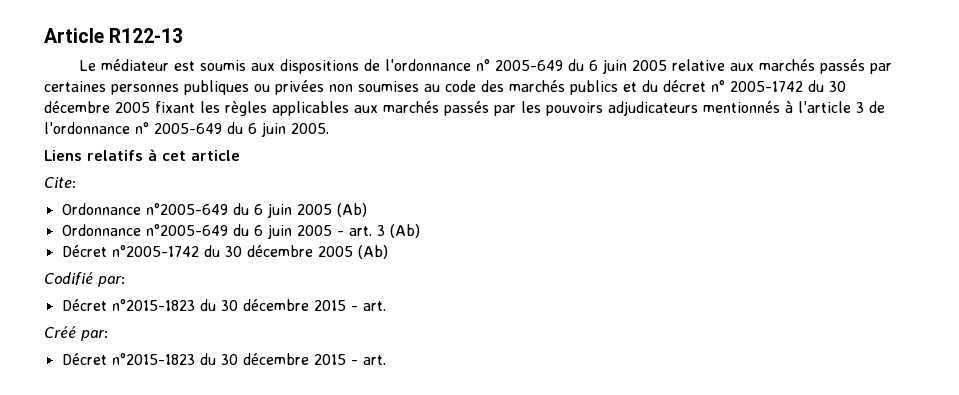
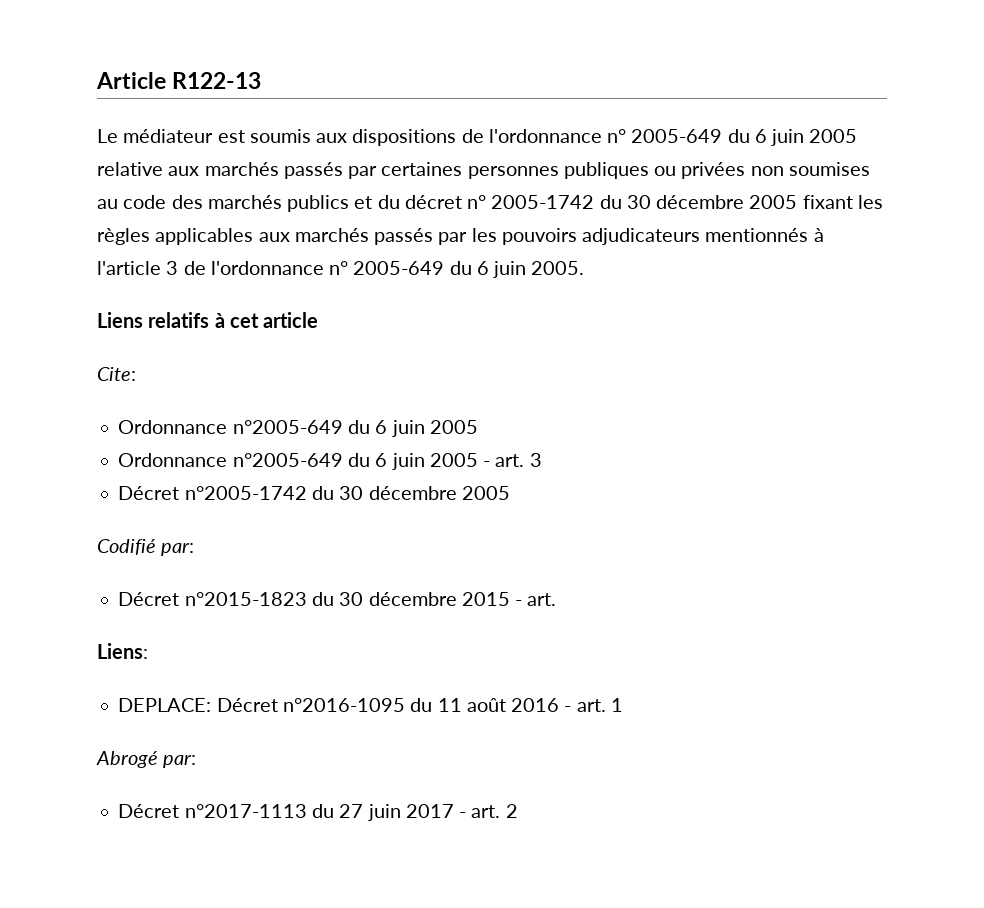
[336,203,367,217] (Ab) -> (478, 427) none
[389,224,420,238] (Ab) -> (542, 460) none
[357,245,388,259] (Ab) -> (510, 493) none
[44,326,108,341] [61,353,386,365] Créé par: // Décret n°2015-1823 du 30 décembre 2015 - art. -> [97,643,148,659] [118,698,623,712] [96,751,197,768] [118,804,518,821] Liens: // DEPLACE: Décret n°2016-1095 du 11 août 2016 - art. 1 // Abrogé par: // Décret n°2017-1113 du 27 juin 2017 - art. 2

